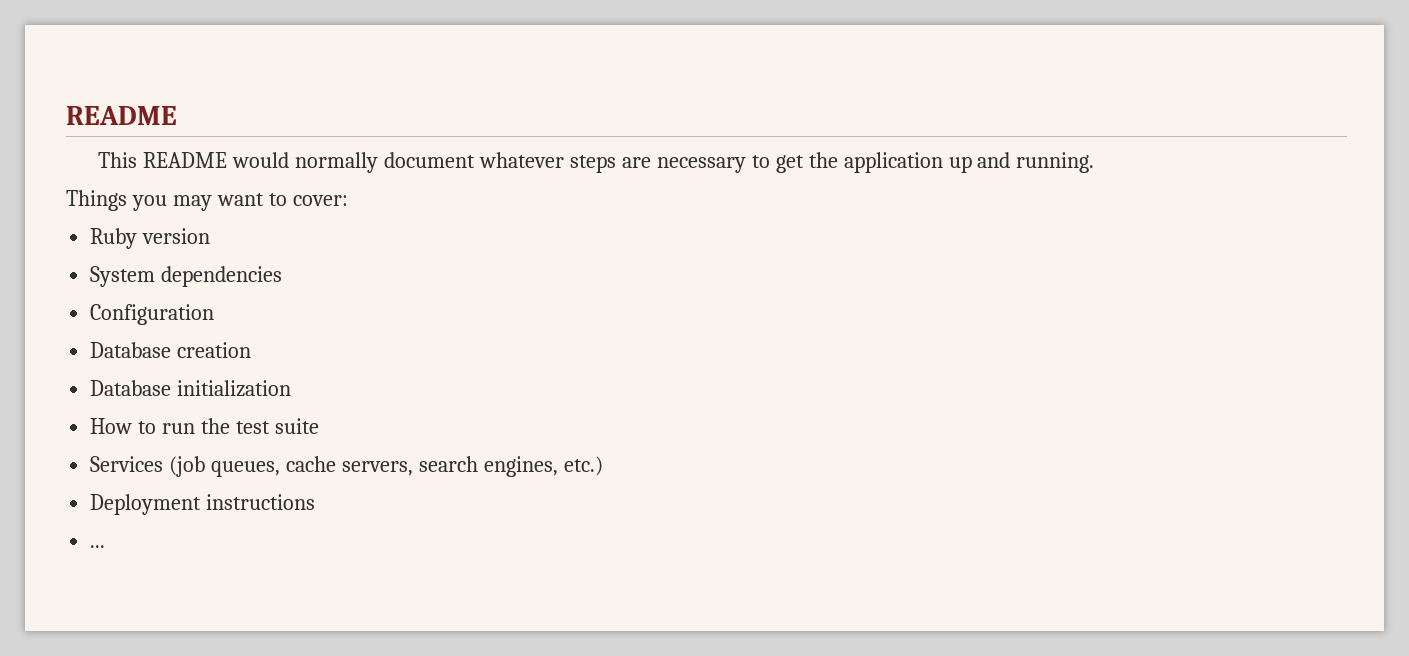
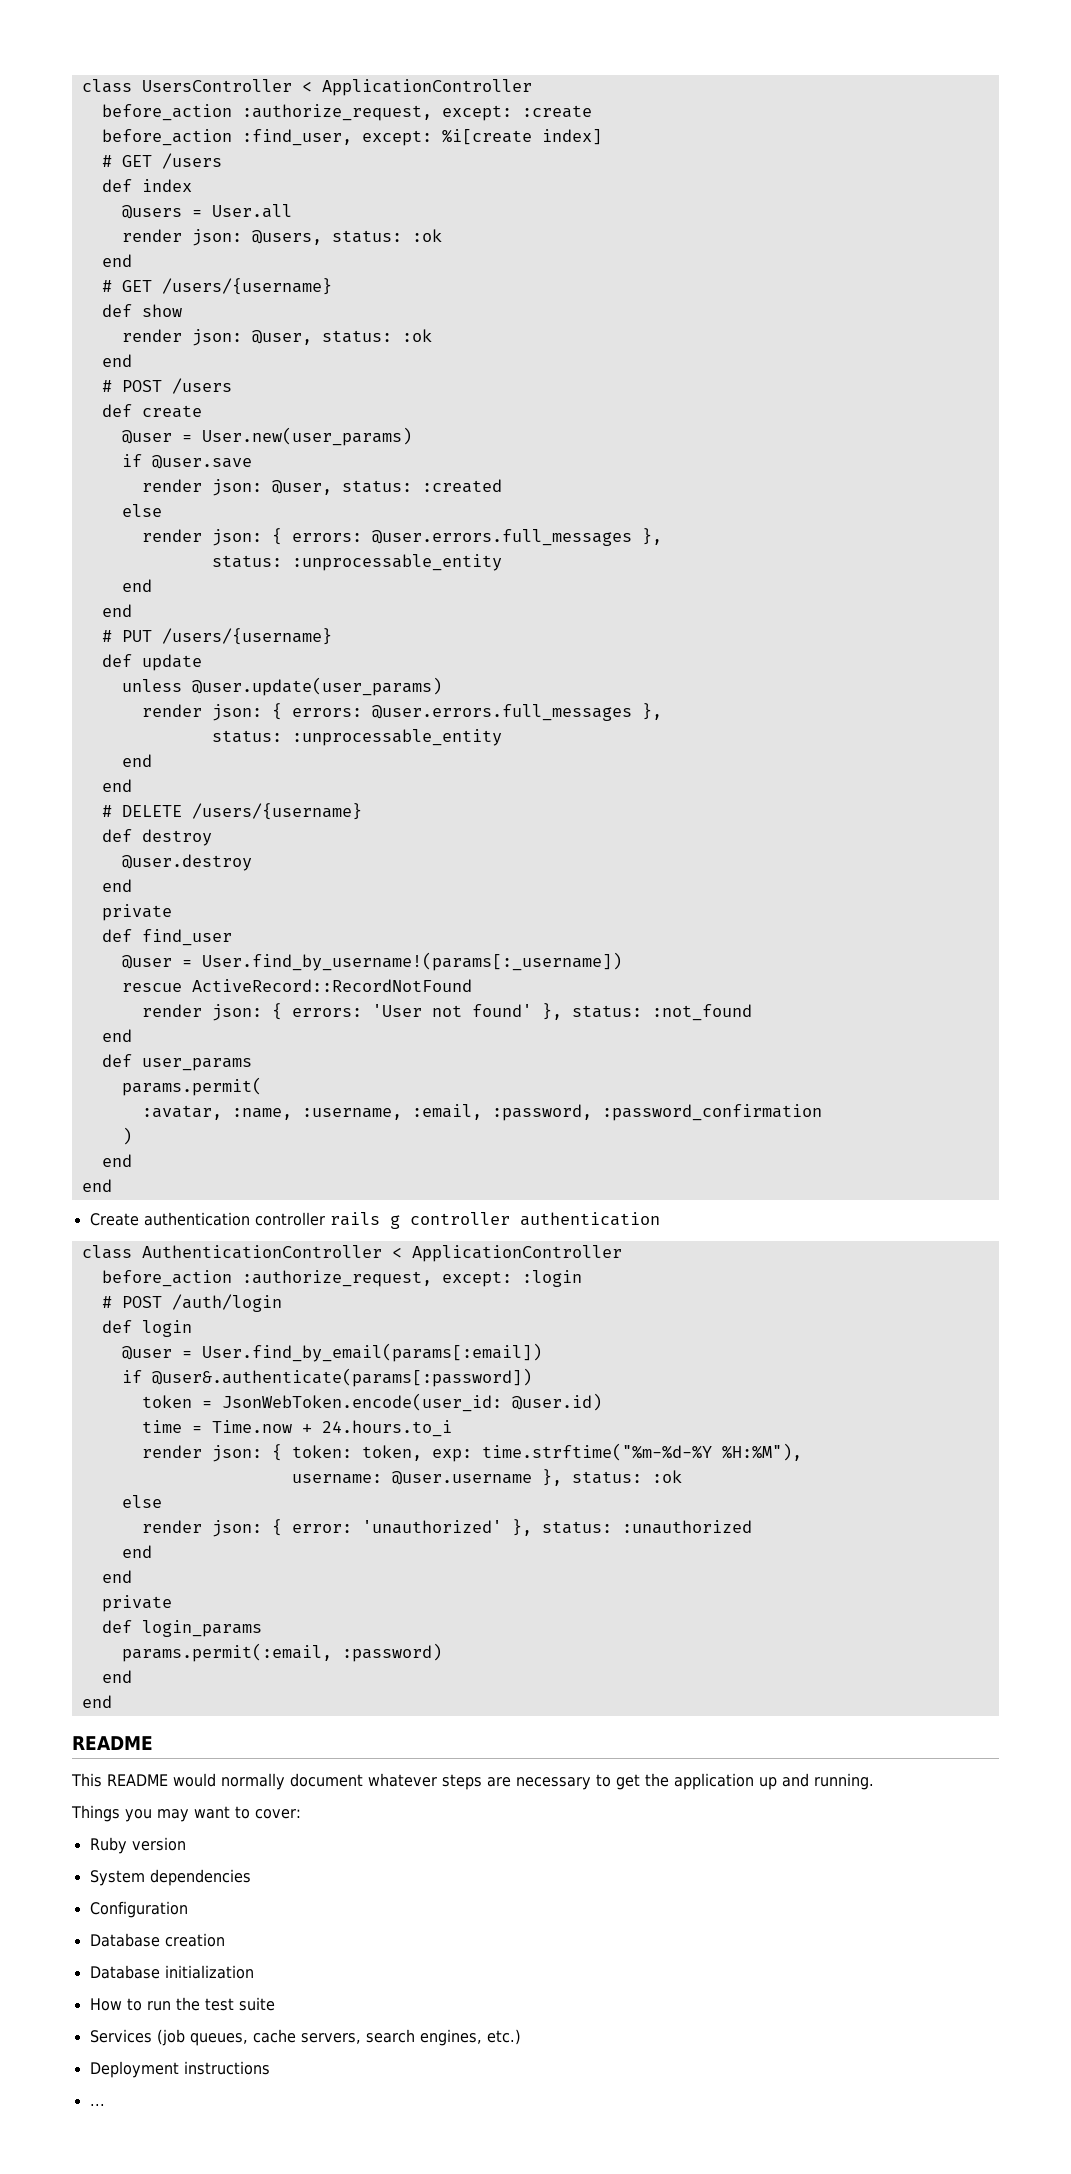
(66, 115) none -> [81,79,532,96] [101,104,592,121] [101,129,602,146] [101,153,222,169] [101,179,192,192] [121,204,292,219] [121,229,442,246] [101,254,132,267] [101,278,332,295] [101,304,182,317] [121,329,432,346] [101,354,132,367] [101,378,232,394] [101,404,202,418] [121,427,412,446] [121,454,252,469] [141,479,502,496] [121,504,162,517] [141,528,662,546] [211,554,502,571] [121,579,152,592] [101,604,132,617] [101,628,332,645] [101,654,202,671] [121,677,442,696] [141,703,662,721] [211,729,502,746] [121,754,152,767] [101,779,132,792] [101,803,362,820] [101,829,212,846] [121,854,252,871] [101,879,132,892] [101,904,172,921] [101,929,232,946] [121,952,622,971] [121,979,472,992] [141,1003,752,1021] [101,1029,132,1042] [101,1054,252,1071] [121,1077,262,1096] [141,1104,822,1121] [121,1127,132,1145] [101,1154,132,1167] [81,1179,112,1192] [89,1212,660,1229] [81,1245,622,1262] [101,1270,582,1287] [101,1294,282,1312] [101,1320,192,1337] [121,1343,542,1362] [121,1368,532,1387] [141,1393,602,1412] [141,1420,452,1437] [141,1443,802,1462] [291,1469,682,1486] [121,1495,162,1508] [141,1519,752,1537] [121,1545,152,1558] [101,1570,132,1583] [101,1595,172,1612] [101,1620,262,1637] [121,1643,442,1662] [101,1670,132,1683] [81,1695,112,1708] class UsersController < ApplicationController // before_action :authorize_request, except: :create // before_action :find_user, except: %i[create index] // # GET /users // def index // @users = User.all // render json: @users, status: :ok // end // # GET /users/{username} // def show // render json: @user, status: :ok // end // # POST /users // def create // @user = User.new(user_params) // if @user.save // render json: @user, status: :created // else // render json: { errors: @user.errors.full_messages }, // status: :unprocessable_entity // end // end // # PUT /users/{username} // def update // unless @user.update(user_params) // render json: { errors: @user.errors.full_messages }, // status: :unprocessable_entity // end // end // # DELETE /users/{username} // def destroy // @user.destroy // end // private // def find_user // @user = User.find_by_username!(params[:_username]) // rescue ActiveRecord::RecordNotFound // render json: { errors: 'User not found' }, status: :not_found // end // def user_params // params.permit( // :avatar, :name, :username, :email, :password, :password_confirmation // ) // end // end // Create authentication controller rails g controller authentication // class AuthenticationController < ApplicationController // before_action :authorize_request, except: :login // # POST /auth/login // def login // @user = User.find_by_email(params[:email]) // if @user&.authenticate(params[:password]) // token = JsonWebToken.encode(user_id: @user.id) // time = Time.now + 24.hours.to_i // render json: { token: token, exp: time.strftime("%m-%d-%Y %H:%M"), // username: @user.username }, status: :ok // else // render json: { error: 'unauthorized' }, status: :unauthorized // end // end // private // def login_params // params.permit(:email, :password) // end // end //

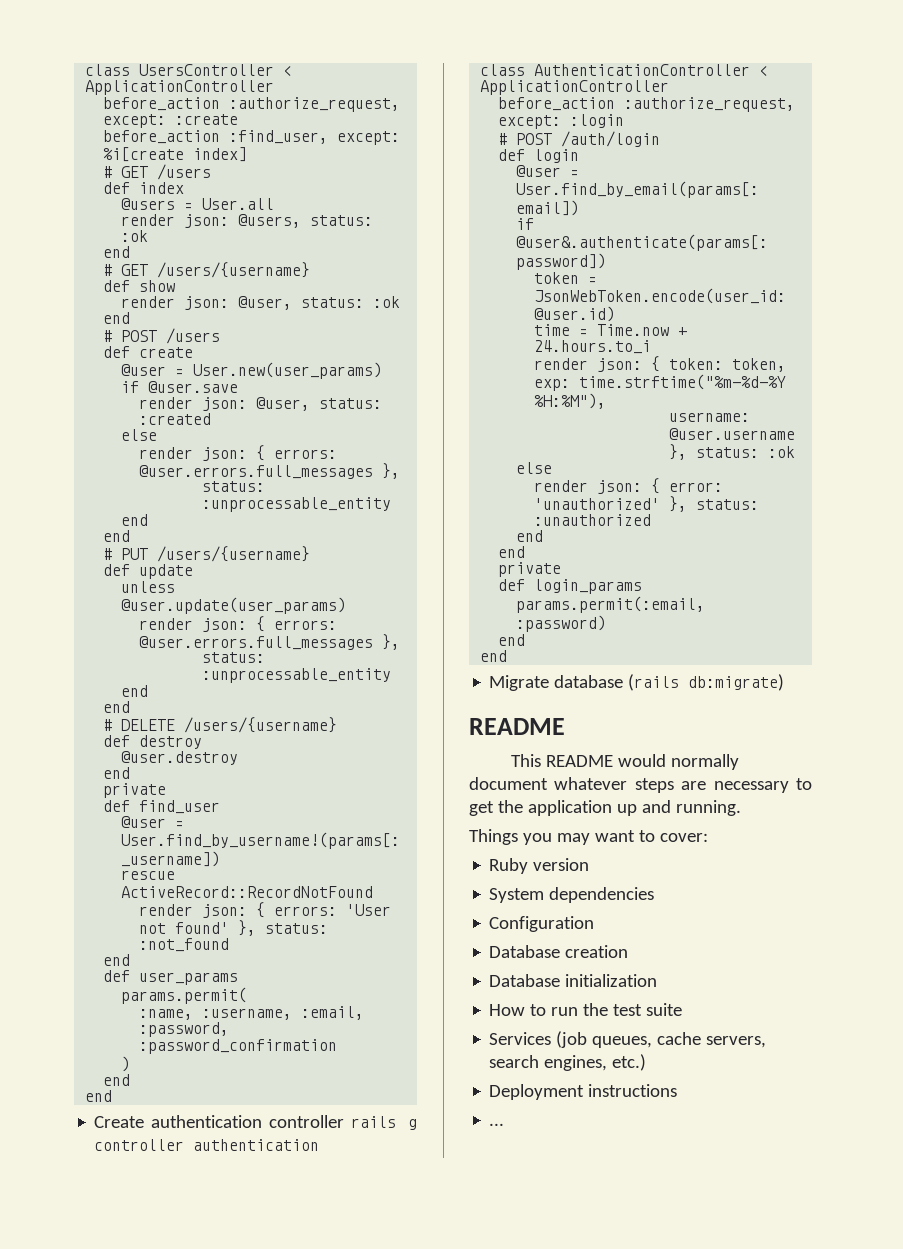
[141,1105,222,1120] :avatar, -> (248, 995) none
(112, 1701) none -> [489,674,785,691] // Migrate database (rails db:migrate)

